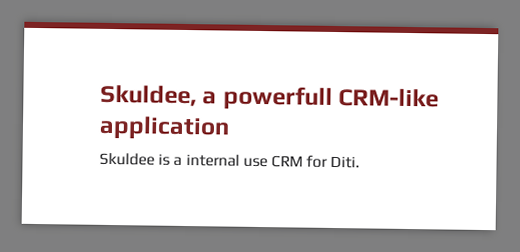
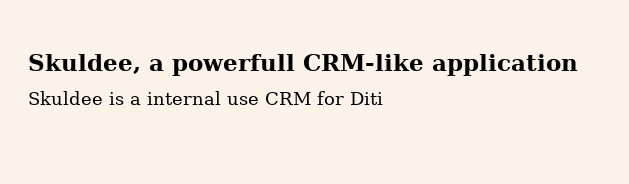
[330,155,361,169] Diti. -> [350,92,383,105] Diti

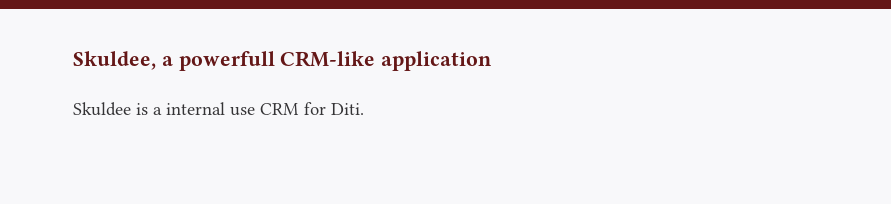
[350,92,383,105] Diti -> [331,103,364,115] Diti.

